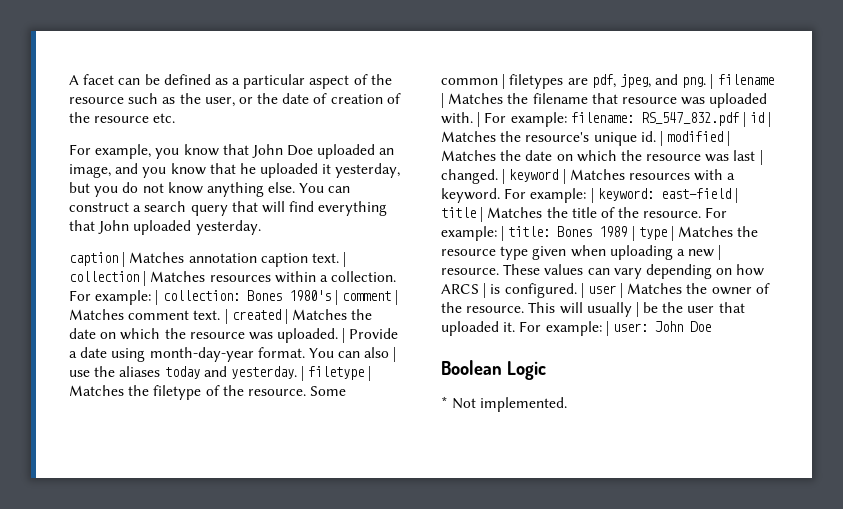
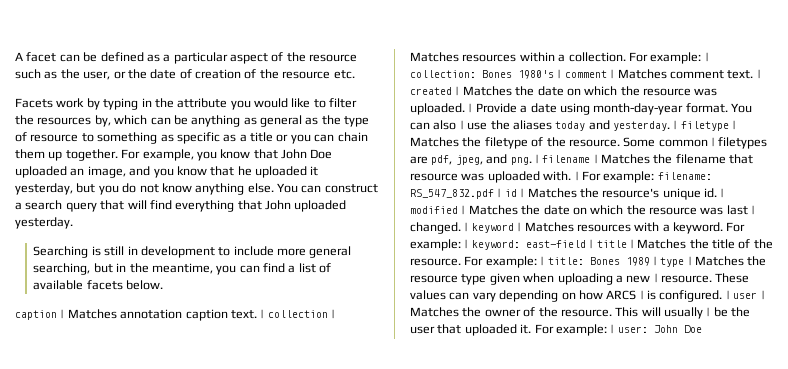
(176, 118) none -> [15,98,358,110] [15,115,370,127] [15,132,368,144] [15,149,118,161] Facets work by typing in the attribute you would like to filter the resources by, which can be anything as general as the type of resource to something as specific as a title or you can chain them up together.
(261, 227) none -> [33,246,352,258] [33,263,332,275] [33,280,164,290] // Searching is still in development to include more general searching, but in the meantime, you can find a list of available facets below.
[441,360,546,380] [441,396,568,412] // Boolean Logic // * Not implemented. -> (702, 329) none

